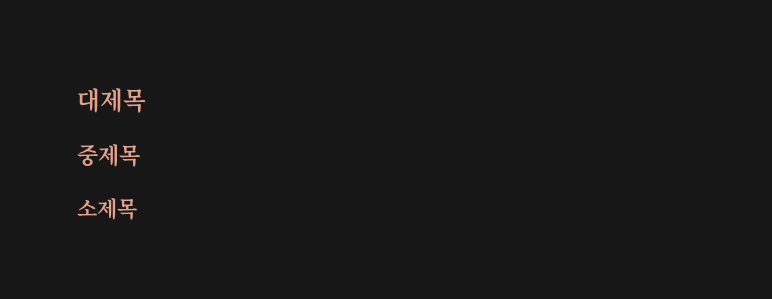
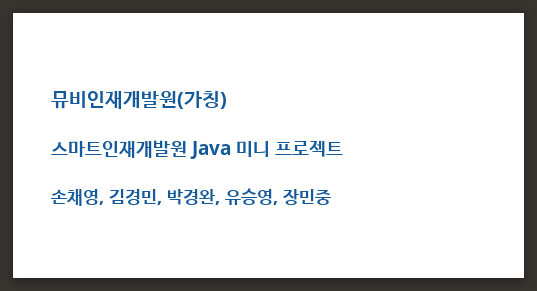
[77,88,146,113] [77,144,140,167] [77,198,137,220] 대제목 // 중제목 // 소제목 -> [51,91,227,109] [51,140,343,159] [51,188,331,206] 뮤비인재개발원(가칭) // 스마트인재개발원 Java 미니 프로젝트 // 손채영, 김경민, 박경완, 유승영, 장민중

